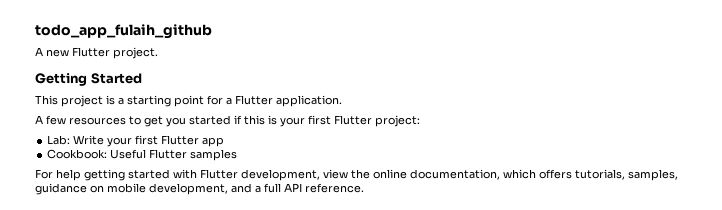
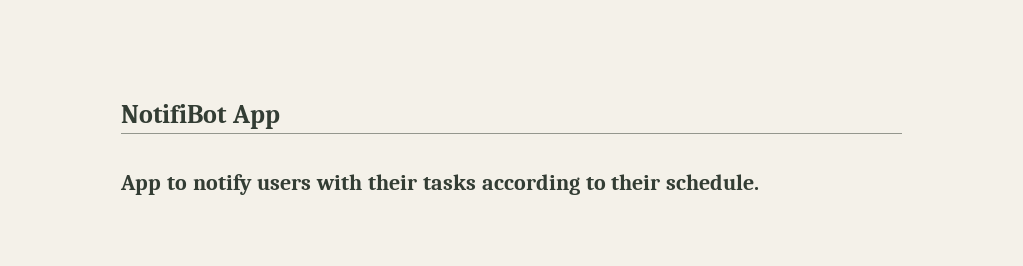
[35,24,212,39] [35,47,158,59] [35,73,142,86] [35,95,342,107] [35,115,420,127] [47,135,225,147] [47,149,238,161] [35,169,678,181] [35,183,364,195] todo_app_fulaih_github // A new Flutter project. // Getting Started // This project is a starting point for a Flutter application. // A few resources to get you started if this is your first Flutter project: // Lab: Write your first Flutter app // Cookbook: Useful Flutter samples // For help getting started with Flutter development, view the online documentation, which offers tutorials, samples, guidance on mobile development, and a full API reference. -> [121,104,280,129] [120,174,760,195] NotifiBot App // App to notify users with their tasks according to their schedule.

